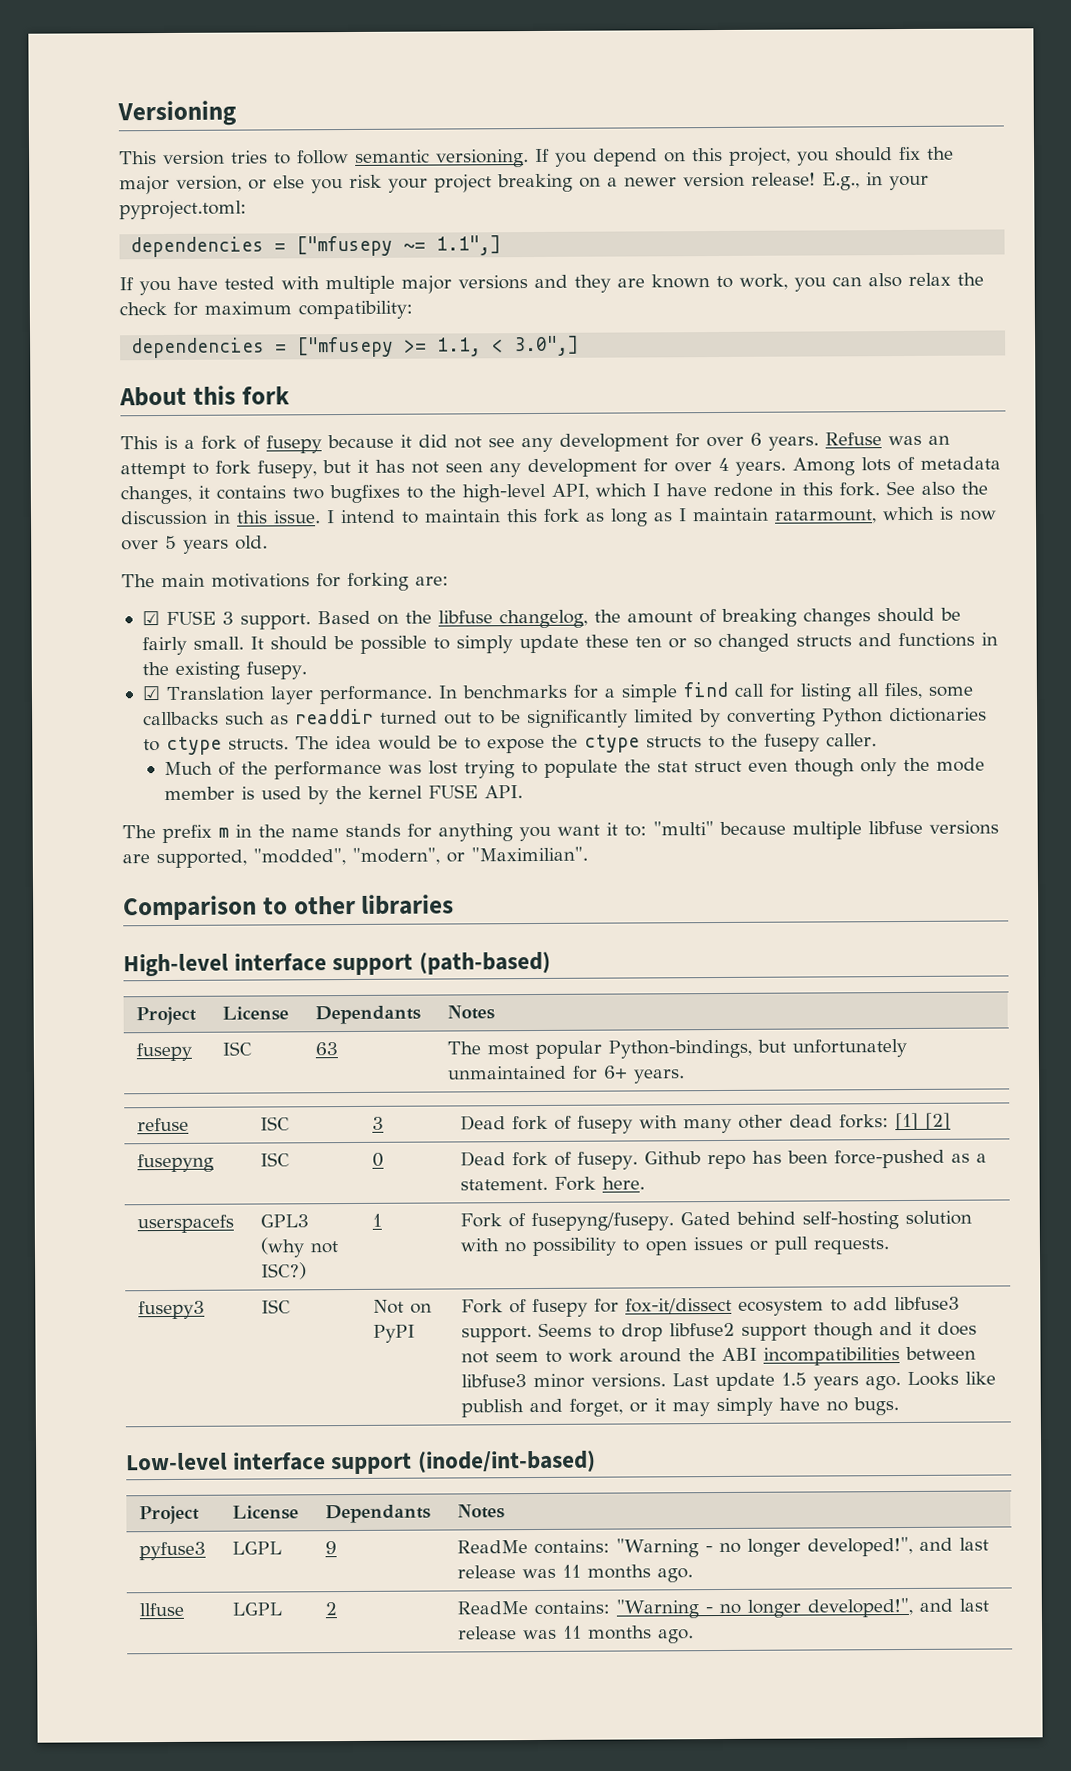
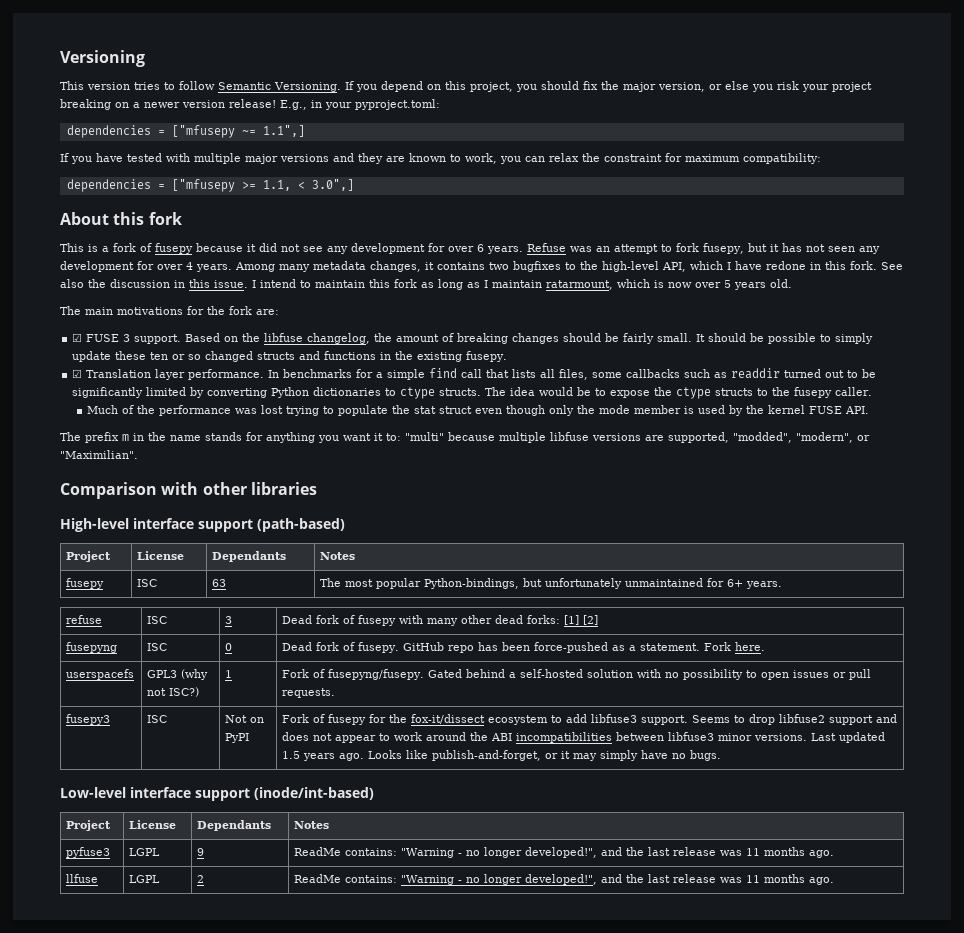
[355,149,529,168] semantic versioning. -> [218,82,341,92] Semantic Versioning.
[868,273,902,288] also -> (545, 159) none
[119,301,167,316] check -> [604,154,662,162] constraint
[860,456,915,472] lots of -> [279,264,310,272] many
[347,572,409,592] forking -> [207,306,252,315] the fork
[768,683,852,702] for listing -> [486,369,537,378] that lists
[262,897,288,915] to -> [161,482,199,495] with
[643,1151,701,1165] Github -> [403,642,445,651] GitHub
[801,1211,899,1230] self-hosting -> [509,669,584,678] a self-hosted
(620, 1305) none -> [389,714,408,723] the
[813,1321,932,1341] though and it -> [876,714,898,723] and
[495,1352,540,1363] seem -> [335,735,377,743] appear
[715,1372,776,1392] update -> [839,732,886,743] updated
[461,1398,624,1418] publish and forget, -> [432,750,542,761] publish-and-forget,
(953, 1544) none -> [626,847,645,856] the
(953, 1605) none -> [626,874,645,883] the

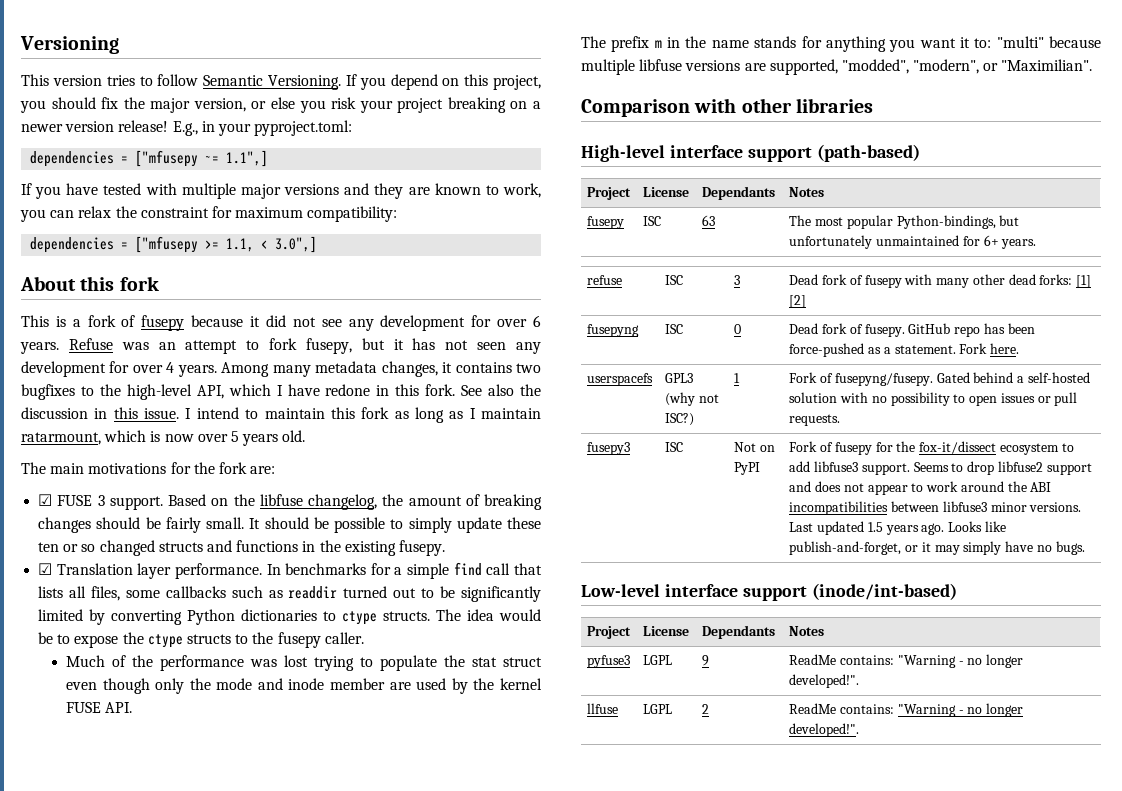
[633,405,694,414] member is -> [257,678,411,690] and inode member are
[525,847,835,858] developed!", and the last release was 11 months ago. -> [789,674,860,688] developed!".
[525,874,835,885] developed!", and the last release was 11 months ago. -> [789,723,860,737] developed!".

